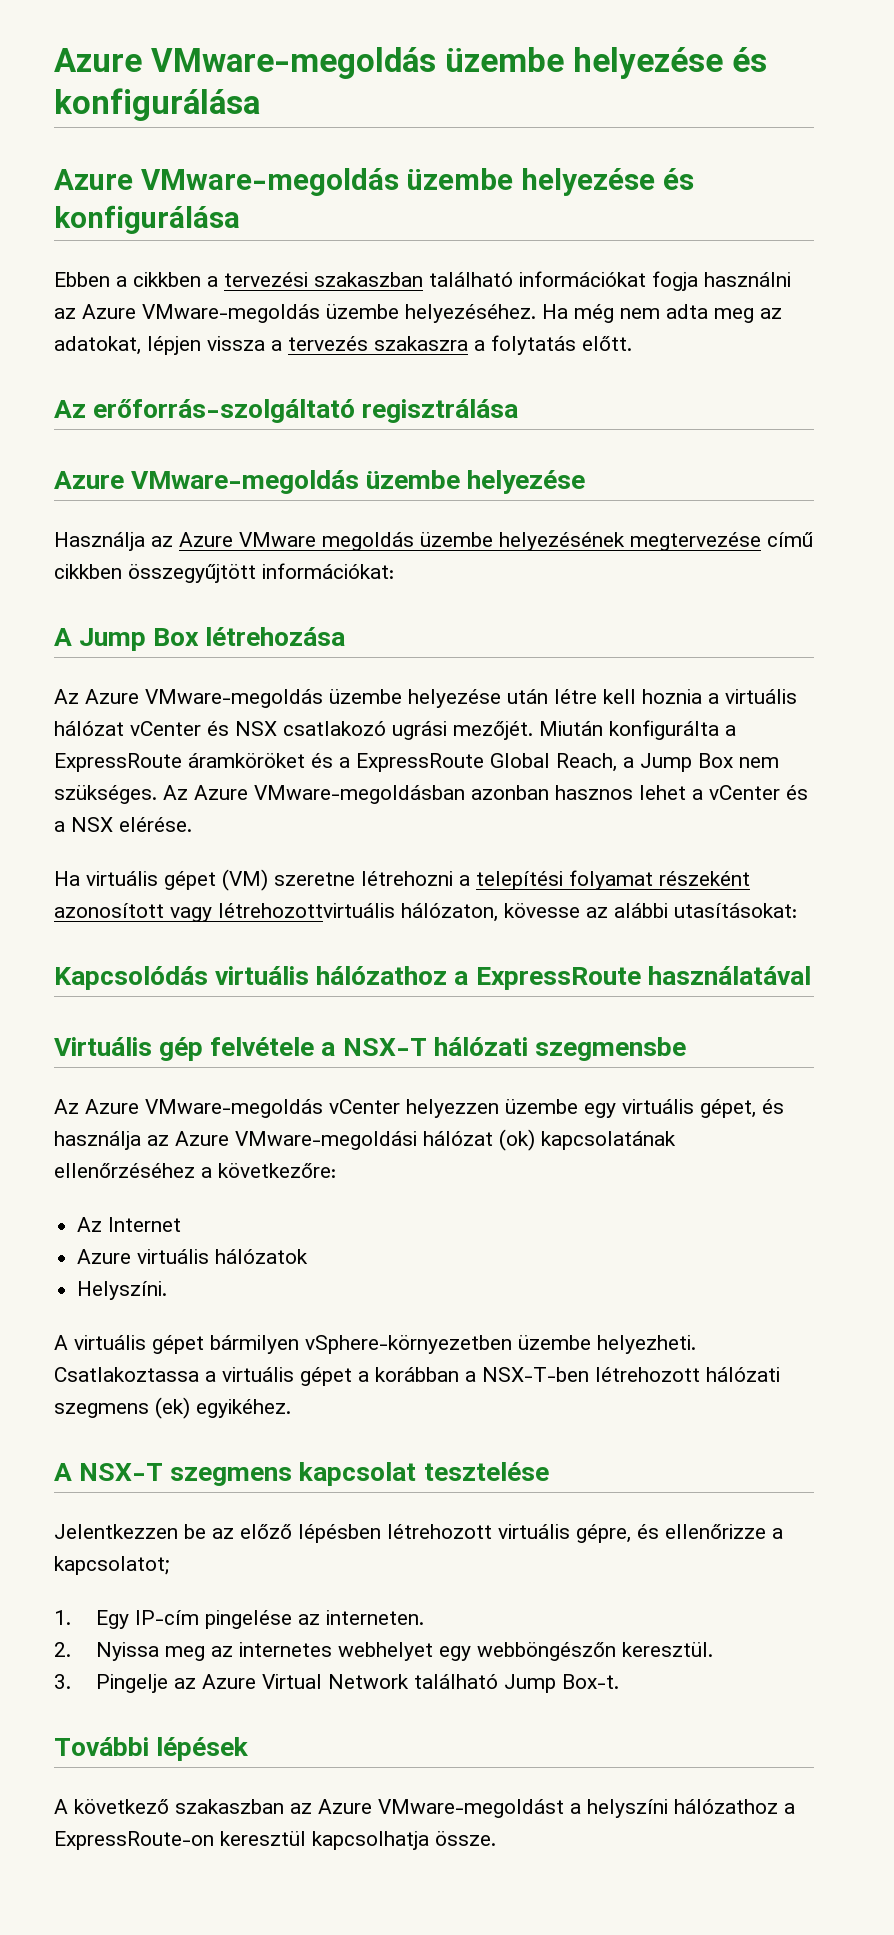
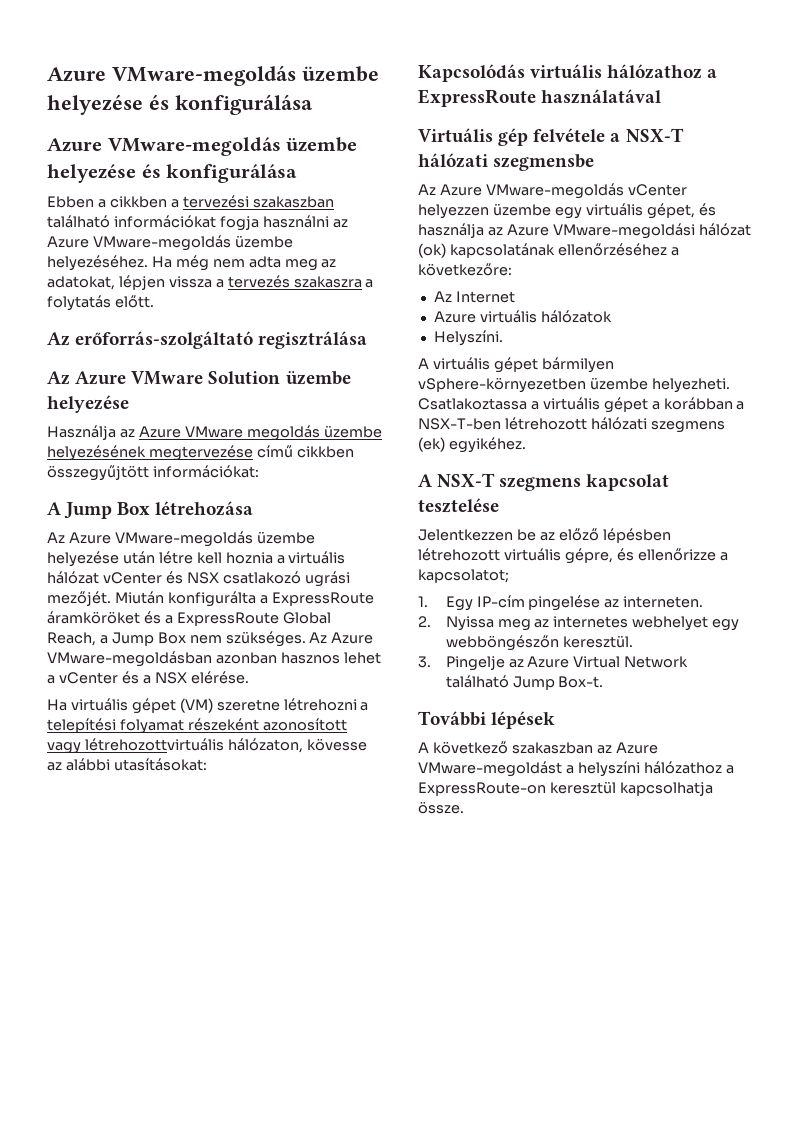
[54,470,360,494] Azure VMware-megoldás -> [47,371,281,385] Az Azure VMware Solution

